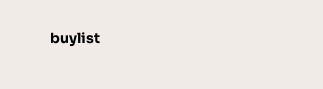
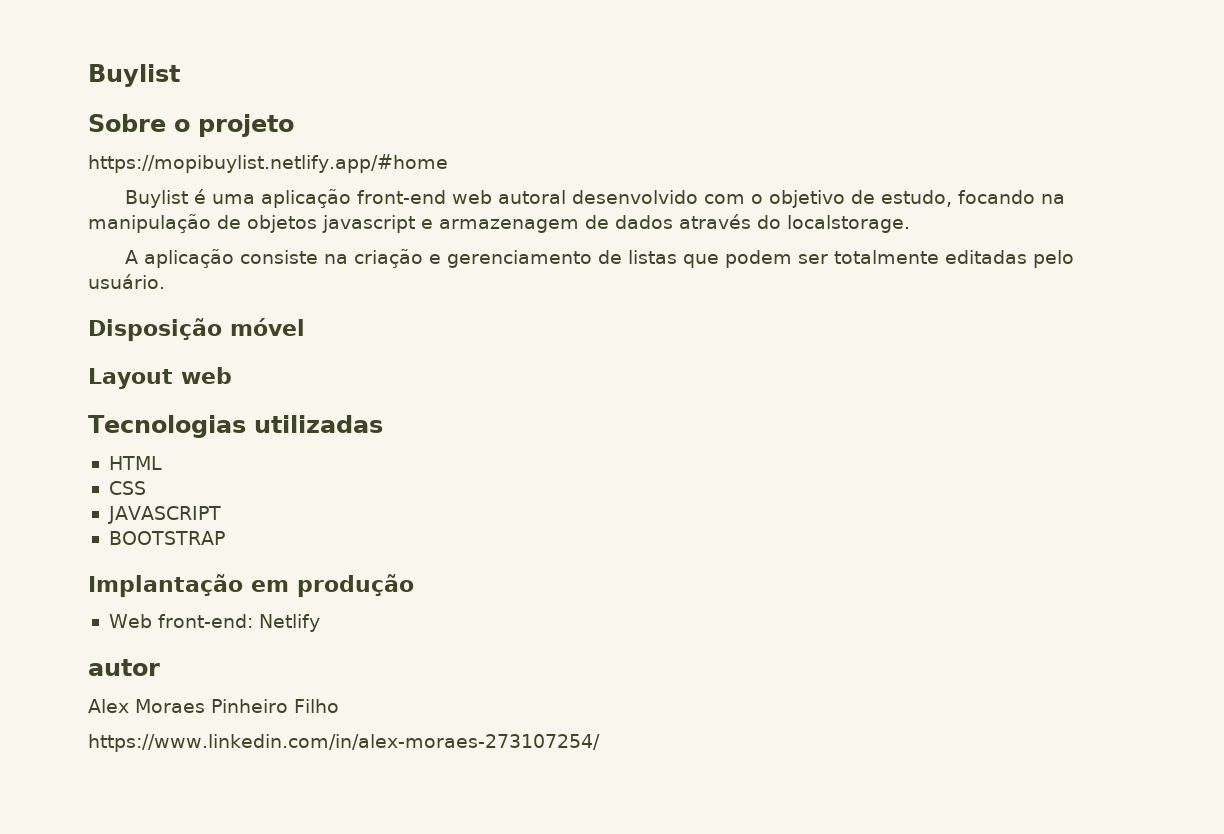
[50,32,100,47] buylist -> [88,64,180,87] [88,114,294,137] [88,154,448,173] [124,189,1065,208] [88,214,910,233] [124,249,1074,268] [88,274,165,289] [88,318,305,341] [88,367,232,389] [88,415,383,438] [108,456,162,470] [108,481,146,495] [107,506,221,524] [108,531,225,545] [88,574,414,597] [108,614,320,632] [88,659,160,676] [88,699,339,713] [88,734,600,752] Buylist // Sobre o projeto // https://mopibuylist.netlify.app/#home // Buylist é uma aplicação front-end web autoral desenvolvido com o objetivo de estudo, focando na manipulação de objetos javascript e armazenagem de dados através do localstorage. // A aplicação consiste na criação e gerenciamento de listas que podem ser totalmente editadas pelo usuário. // Disposição móvel // Layout web // Tecnologias utilizadas // HTML // CSS // JAVASCRIPT // BOOTSTRAP // Implantação em produção // Web front-end: Netlify // autor // Alex Moraes Pinheiro Filho // https://www.linkedin.com/in/alex-moraes-273107254/

